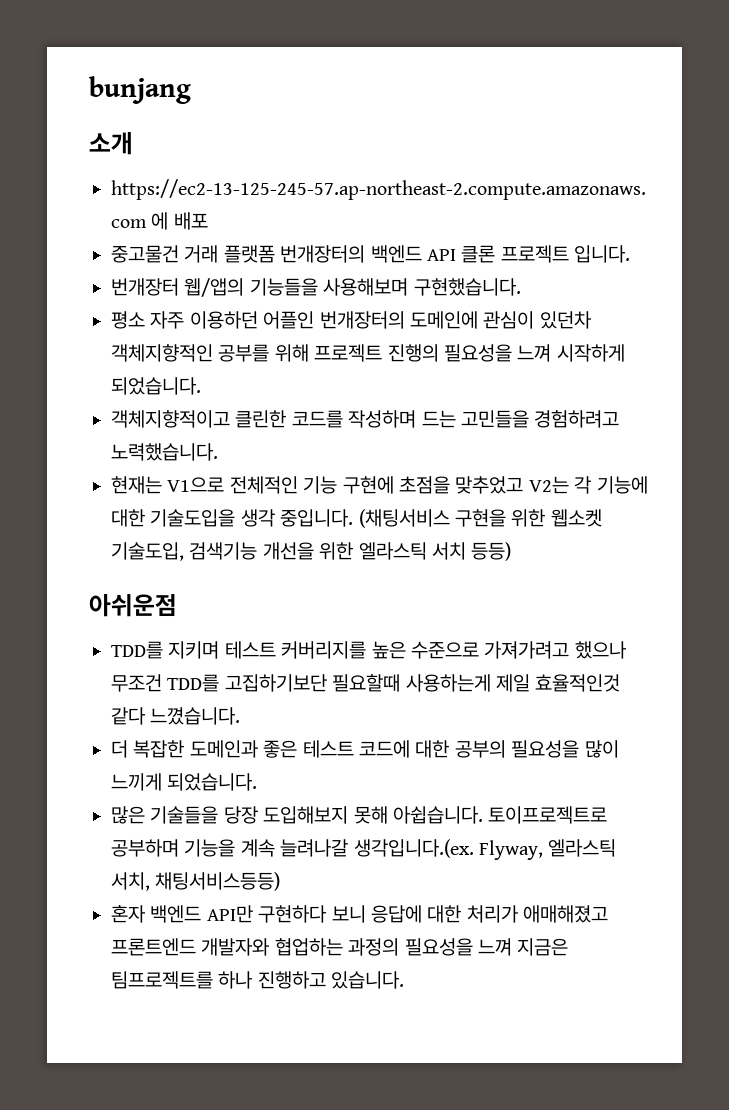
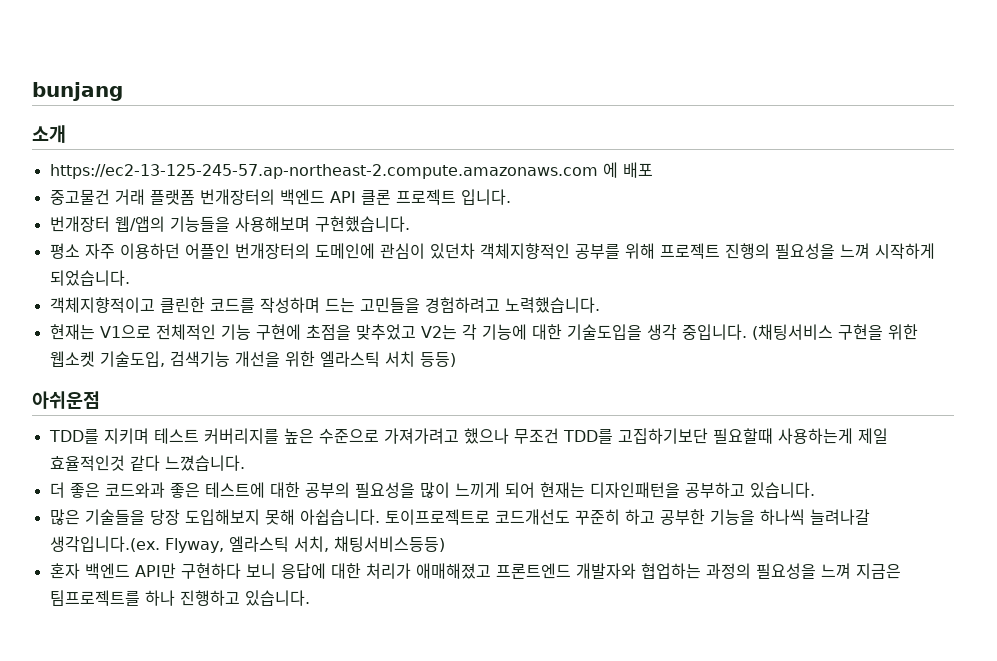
[133,740,410,758] 복잡한 도메인과 좋은 테스트 코드에 -> [69,482,265,498] 좋은 코드와과 좋은 테스트에
[167,773,258,791] 되었습니다. -> [504,482,815,498] 되어 현재는 디자인패턴을 공부하고 있습니다.
[111,839,275,857] 공부하며 기능을 계속 -> [494,509,805,525] 코드개선도 꾸준히 하고 공부한 기능을 하나씩

